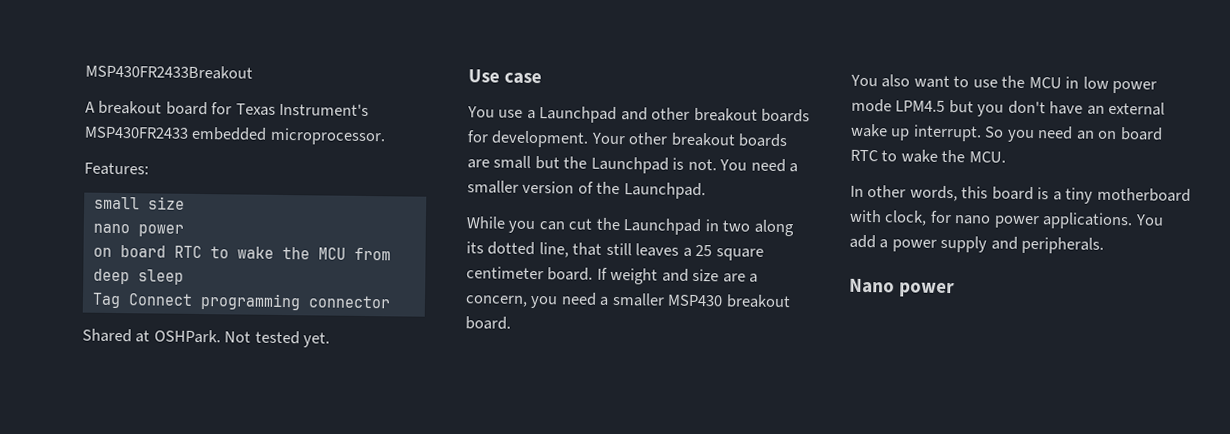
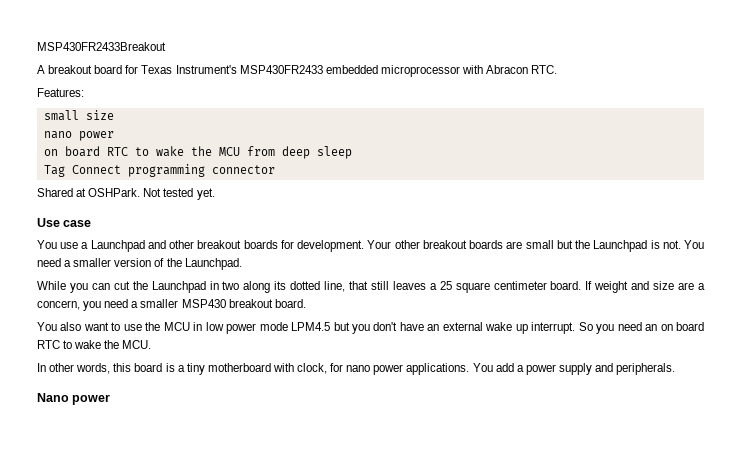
[269,127,386,146] microprocessor. -> [380,65,558,77] microprocessor with Abracon RTC.

